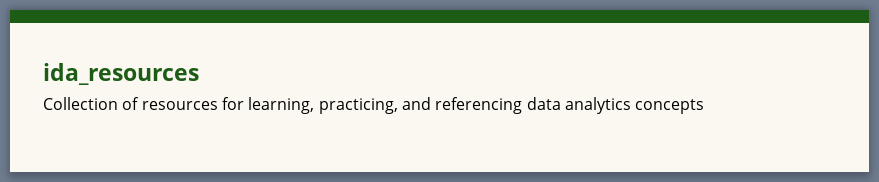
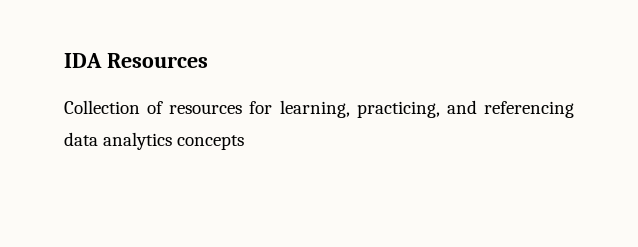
[43,63,199,85] ida_resources -> [64,53,208,68] IDA Resources

